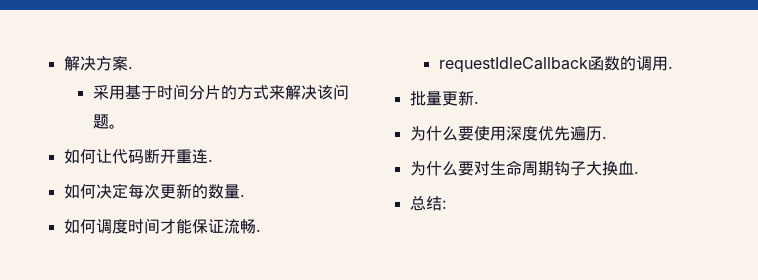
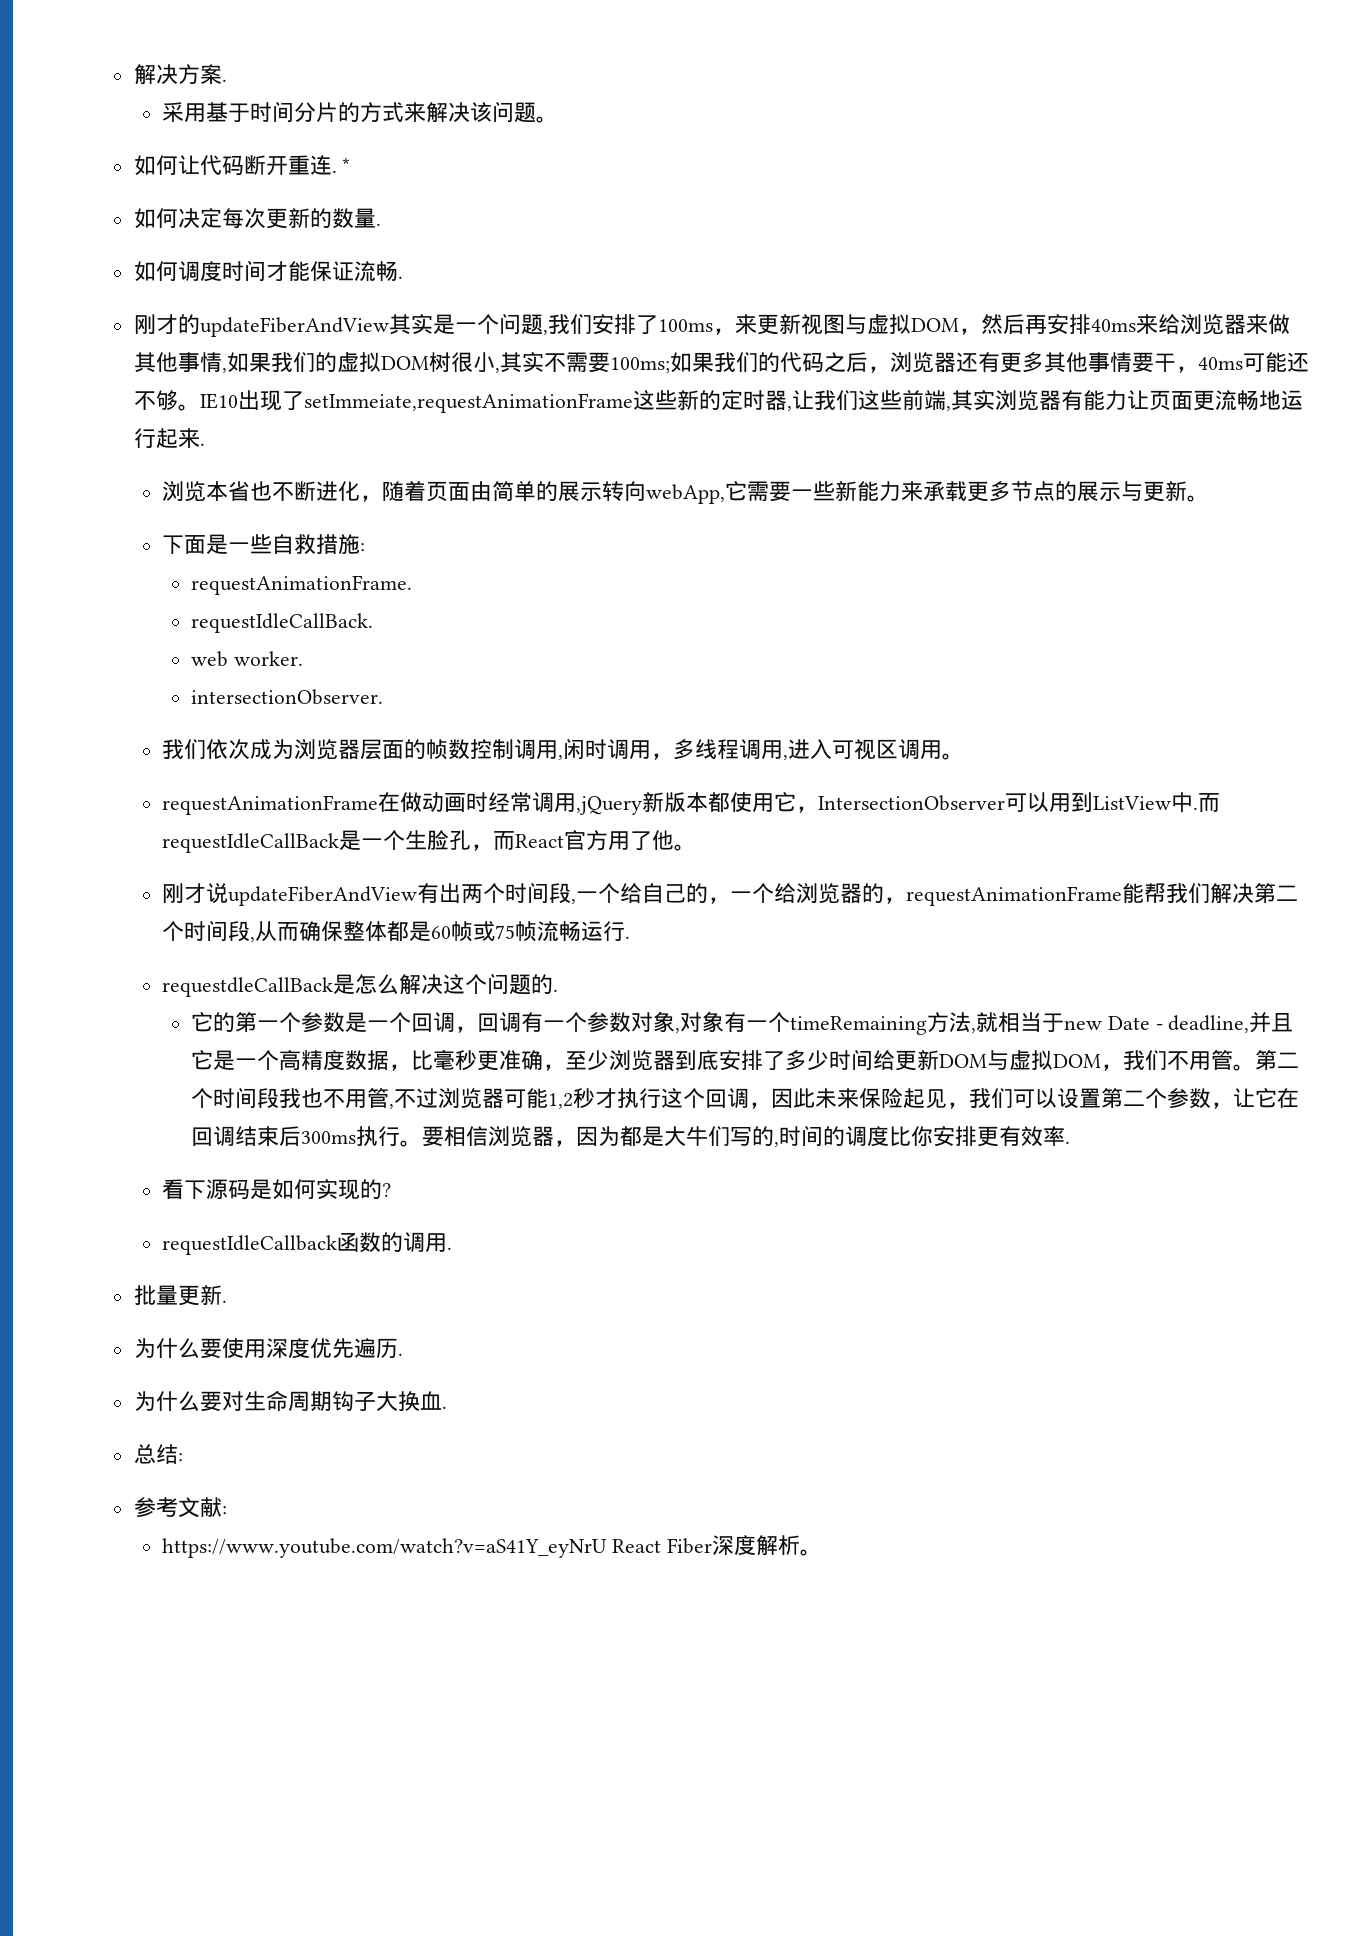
(213, 160) none -> [342,158,351,173] *
(261, 230) none -> [133,313,1290,337] [133,352,1309,373] [133,389,1303,413] [133,428,205,449] [162,481,1210,504] [162,534,366,555] [191,575,413,595] [191,613,374,633] [191,651,303,667] [191,689,384,705] [162,738,965,760] [162,792,1221,815] [162,830,697,853] [162,882,1299,906] [162,920,631,942] [162,973,559,997] [191,1011,1294,1035] [191,1049,1300,1071] [191,1087,1300,1109] [191,1125,1071,1147] [162,1179,392,1200] // 刚才的updateFiberAndView其实是一个问题,我们安排了100ms，来更新视图与虚拟DOM，然后再安排40ms来给浏览器来做其他事情,如果我们的虚拟DOM树很小,其实不需要100ms;如果我们的代码之后，浏览器还有更多其他事情要干，40ms可能还不够。IE10出现了setImmeiate,requestAnimationFrame这些新的定时器,让我们这些前端,其实浏览器有能力让页面更流畅地运行起来. // 浏览本省也不断进化，随着页面由简单的展示转向webApp,它需要一些新能力来承载更多节点的展示与更新。 // 下面是一些自救措施: // requestAnimationFrame. // requestIdleCallBack. // web worker. // intersectionObserver. // 我们依次成为浏览器层面的帧数控制调用,闲时调用，多线程调用,进入可视区调用。 // requestAnimationFrame在做动画时经常调用,jQuery新版本都使用它，IntersectionObserver可以用到ListView中.而requestIdleCallBack是一个生脸孔，而React官方用了他。 // 刚才说updateFiberAndView有出两个时间段,一个给自己的，一个给浏览器的，requestAnimationFrame能帮我们解决第二个时间段,从而确保整体都是60帧或75帧流畅运行. // requestdleCallBack是怎么解决这个问题的. // 它的第一个参数是一个回调，回调有一个参数对象,对象有一个timeRemaining方法,就相当于new Date - deadline,并且它是一个高精度数据，比毫秒更准确，至少浏览器到底安排了多少时间给更新DOM与虚拟DOM，我们不用管。第二个时间段我也不用管,不过浏览器可能1,2秒才执行这个回调，因此未来保险起见，我们可以设置第二个参数，让它在回调结束后300ms执行。要相信浏览器，因为都是大牛们写的,时间的调度比你安排更有效率. // 看下源码是如何实现的?
(447, 204) none -> [133,1497,227,1518] [162,1535,822,1558] // 参考文献: // https://www.youtube.com/watch?v=aS41Y_eyNrU React Fiber深度解析。

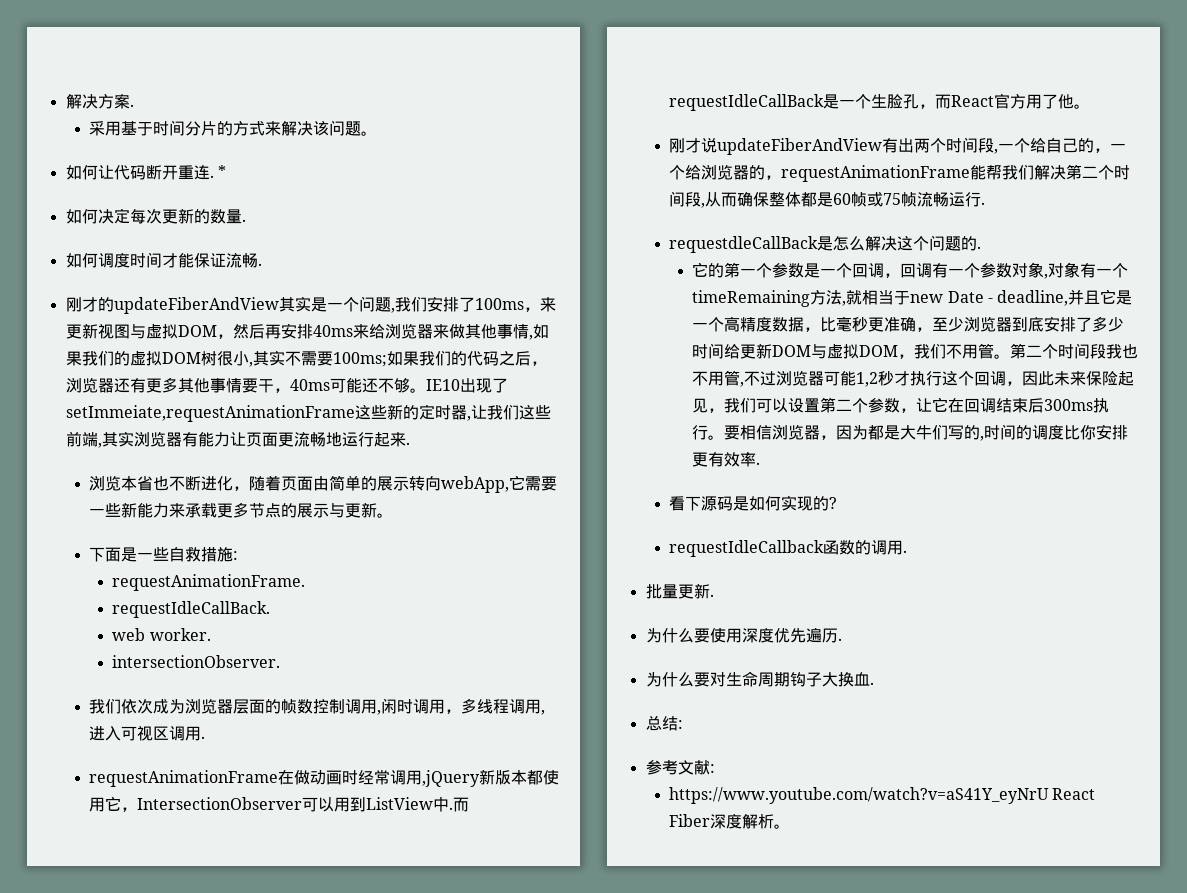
[942,753,965,760] 。 -> [200,736,205,739] .

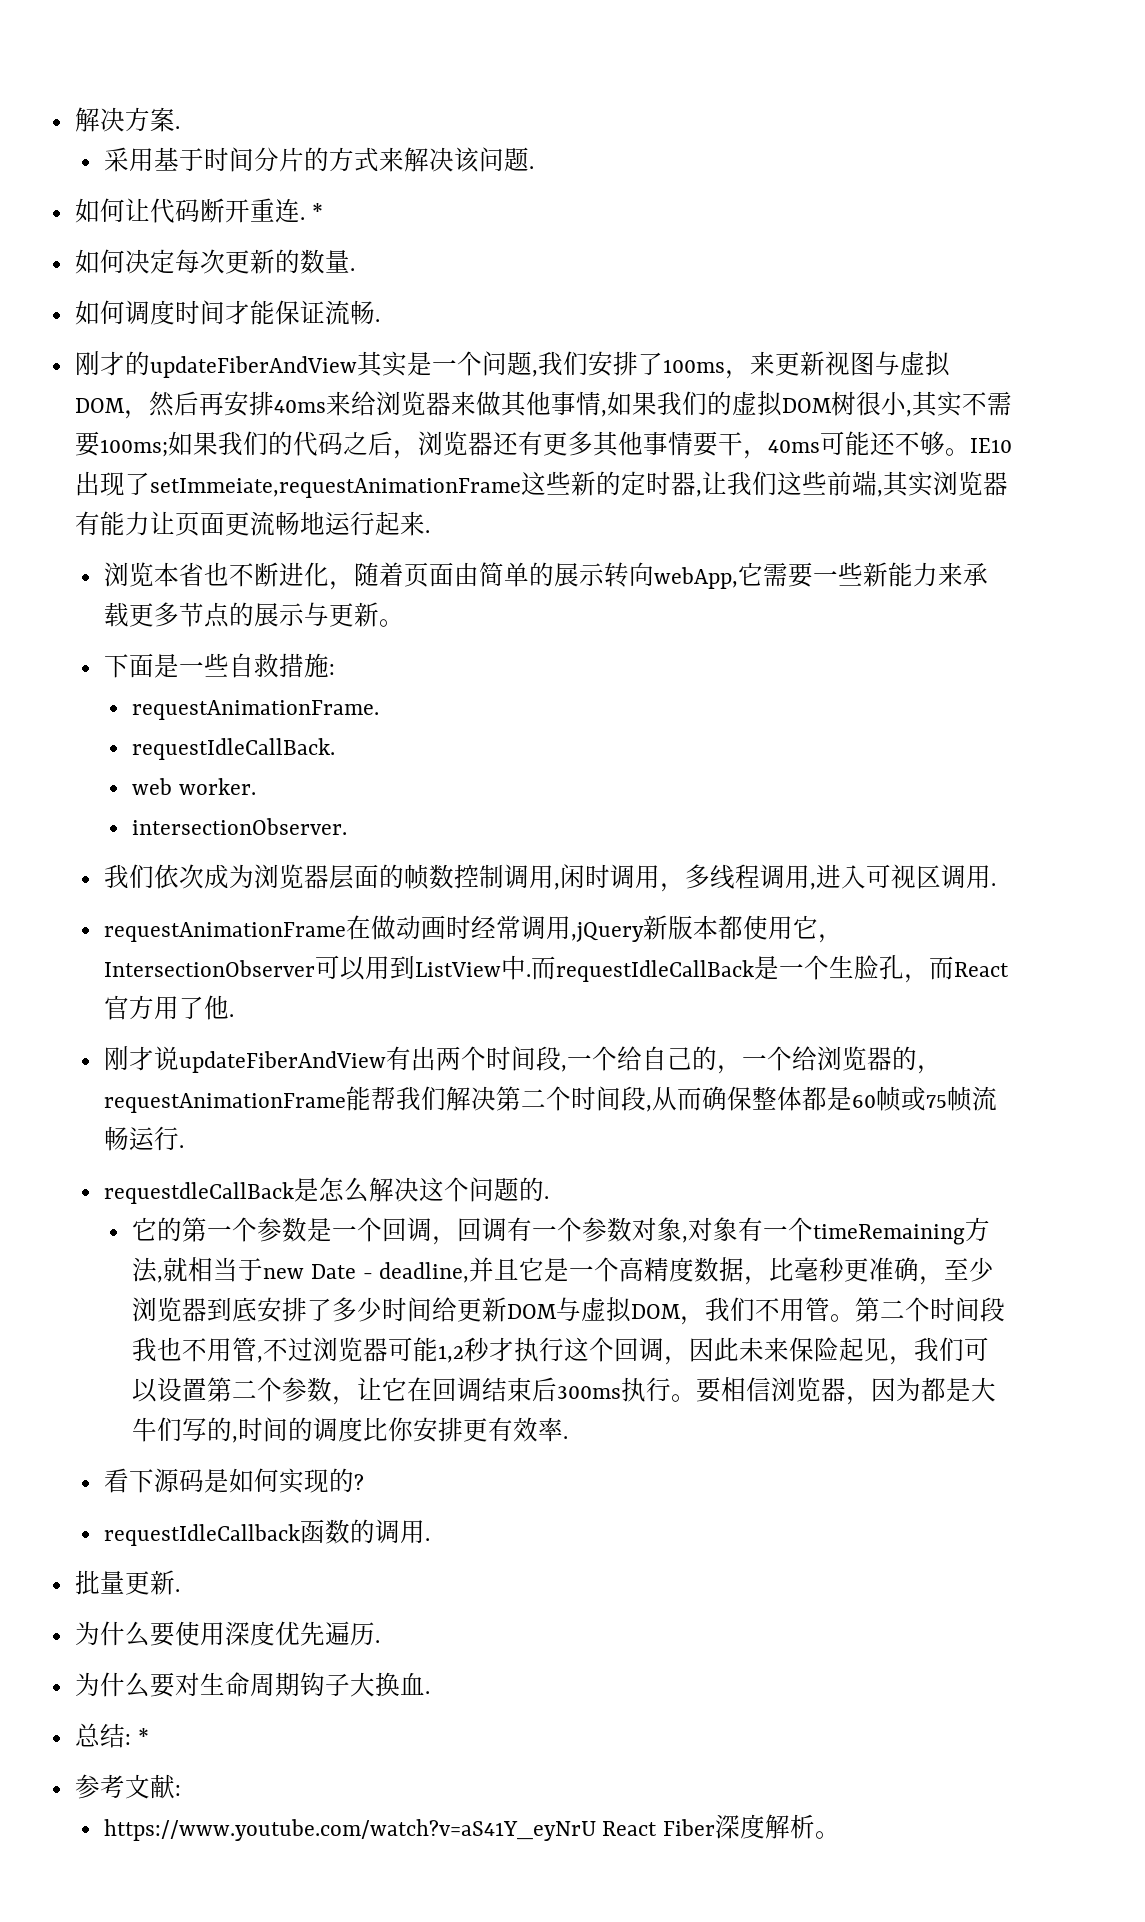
[360,131,377,136] 。 -> [528,166,534,169] .
[1073,104,1090,109] 。 -> [228,1014,234,1017] .
(683, 724) none -> [137,1728,149,1745] *

